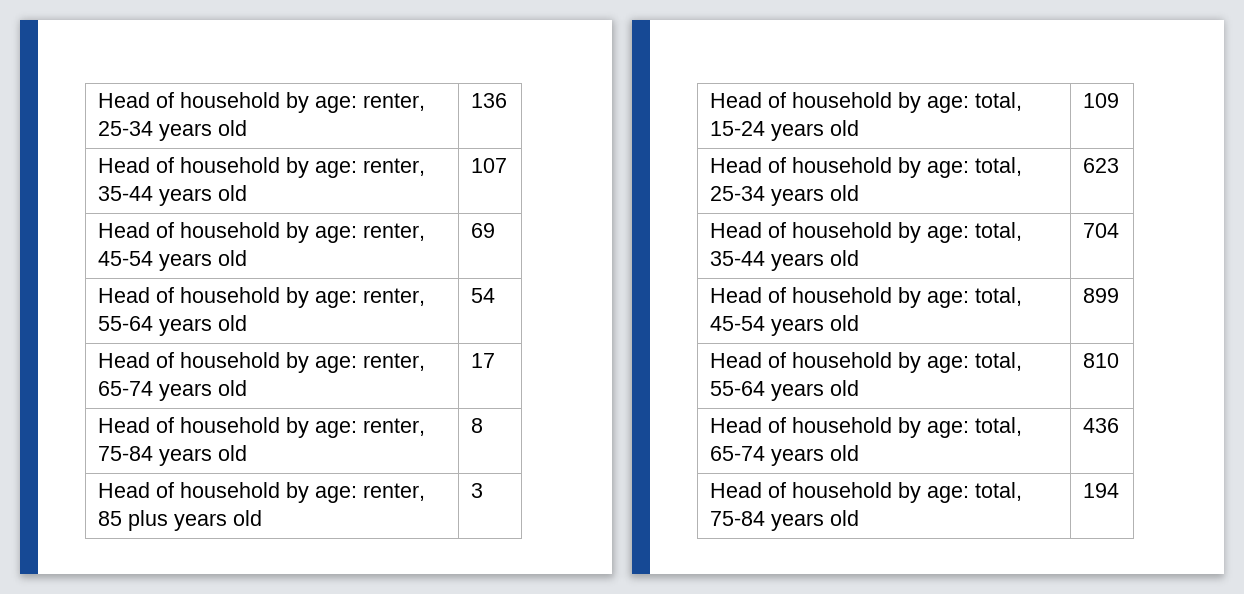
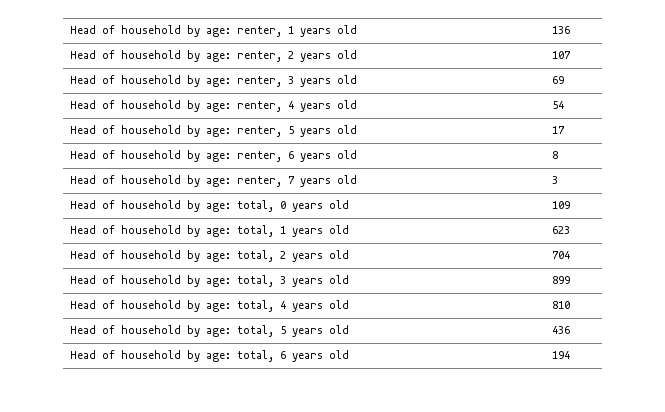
[97,92,425,113] [97,121,153,136] Head of household by age: renter, 25-34 -> [70,25,295,37] Head of household by age: renter, 1
[97,186,153,201] 35-44 -> [288,51,295,59] 2
[97,251,153,266] 45-54 -> [288,76,295,84] 3
[97,316,153,331] 55-64 -> [288,101,295,109] 4
[97,381,153,396] 65-74 -> [288,126,295,134] 5
[97,446,153,461] 75-84 -> [288,151,295,159] 6
[97,510,168,531] 85 plus -> [288,176,296,184] 7
[709,121,765,136] 15-24 -> [280,201,287,209] 0
[709,186,765,201] 25-34 -> [280,226,287,234] 1
[709,251,765,266] 35-44 -> [280,251,287,259] 2
[709,316,765,331] 45-54 -> [280,276,287,284] 3
[709,381,765,396] 55-64 -> [280,301,287,309] 4
[709,446,765,461] 65-74 -> [280,326,287,334] 5
[709,511,765,526] 75-84 -> [280,351,287,359] 6

